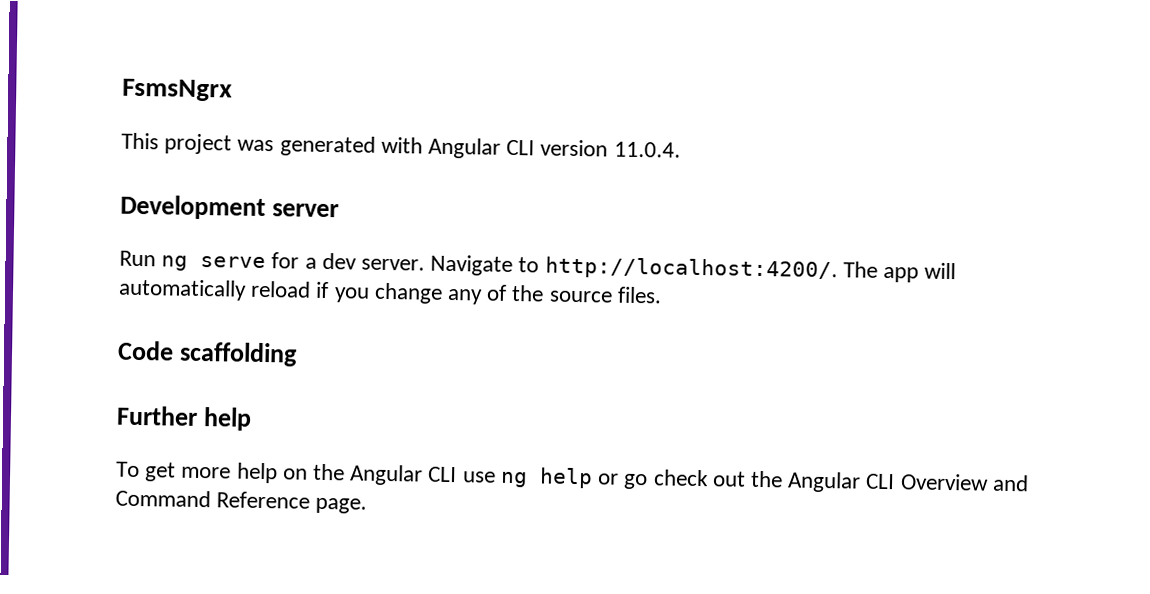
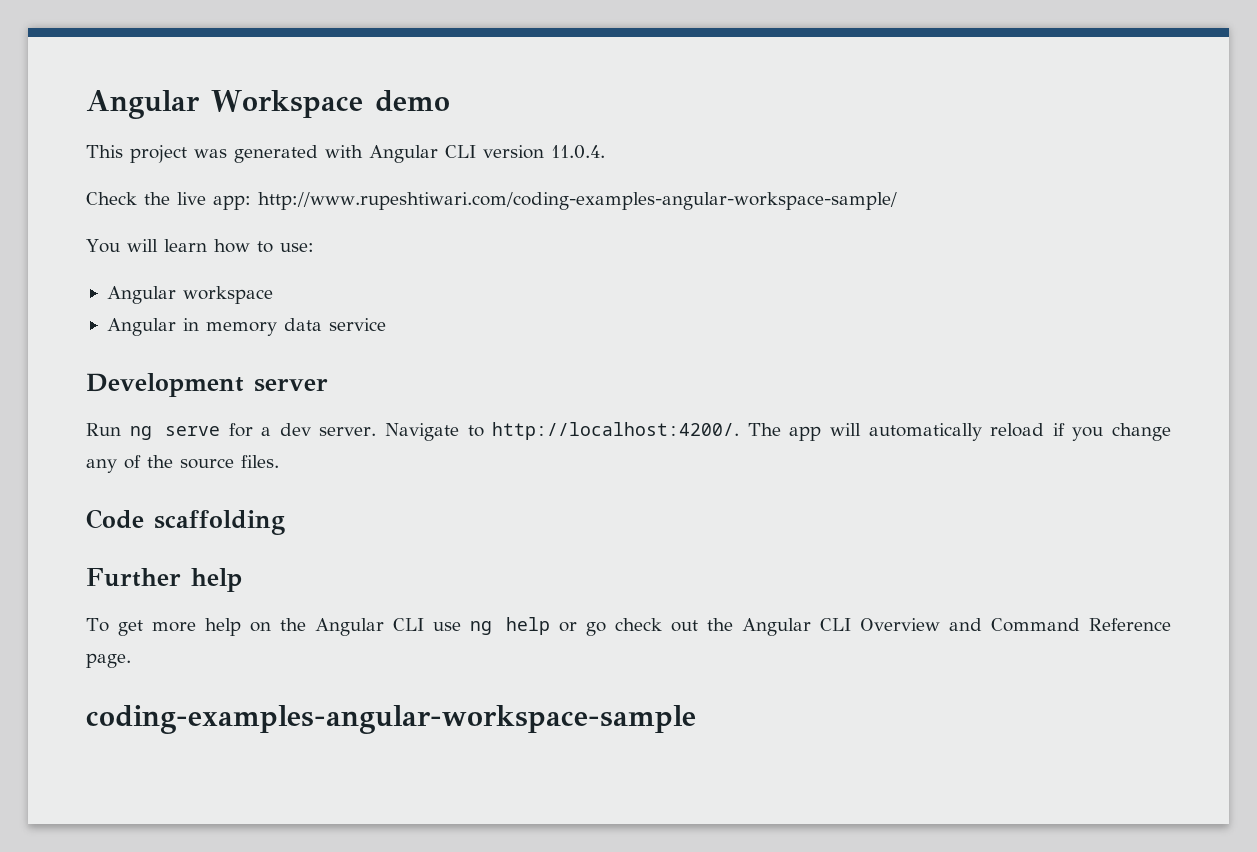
[122,78,233,102] FsmsNgrx -> [86,90,450,119] Angular Workspace demo
(681, 149) none -> [86,192,897,210] [86,239,314,253] [106,286,273,304] [106,318,386,336] // Check the live app: http://www.rupeshtiwari.com/coding-examples-angular-workspace-sample/ // You will learn how to use: // Angular workspace // Angular in memory data service
(368, 505) none -> [86,705,696,734] // coding-examples-angular-workspace-sample

